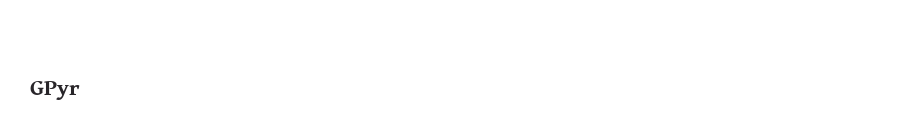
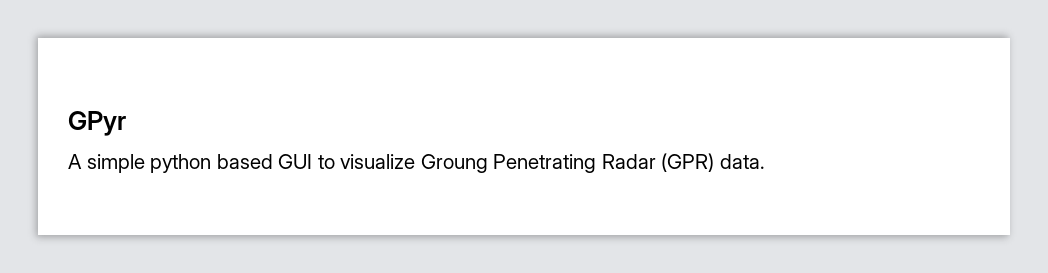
(80, 90) none -> [68,153,765,173] // A simple python based GUI to visualize Groung Penetrating Radar (GPR) data.

